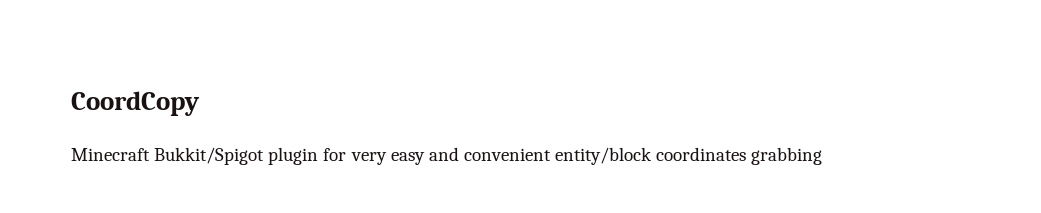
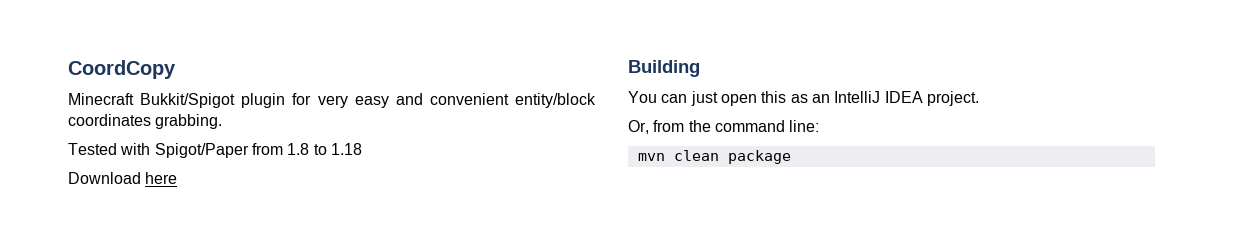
[751,147,823,165] grabbing -> [155,114,223,129] [68,143,362,158] [68,172,178,184] [628,60,700,77] [628,91,979,106] [628,120,820,134] [637,150,791,164] grabbing. // Tested with Spigot/Paper from 1.8 to 1.18 // Download here // Building // You can just open this as an IntelliJ IDEA project. // Or, from the command line: // mvn clean package

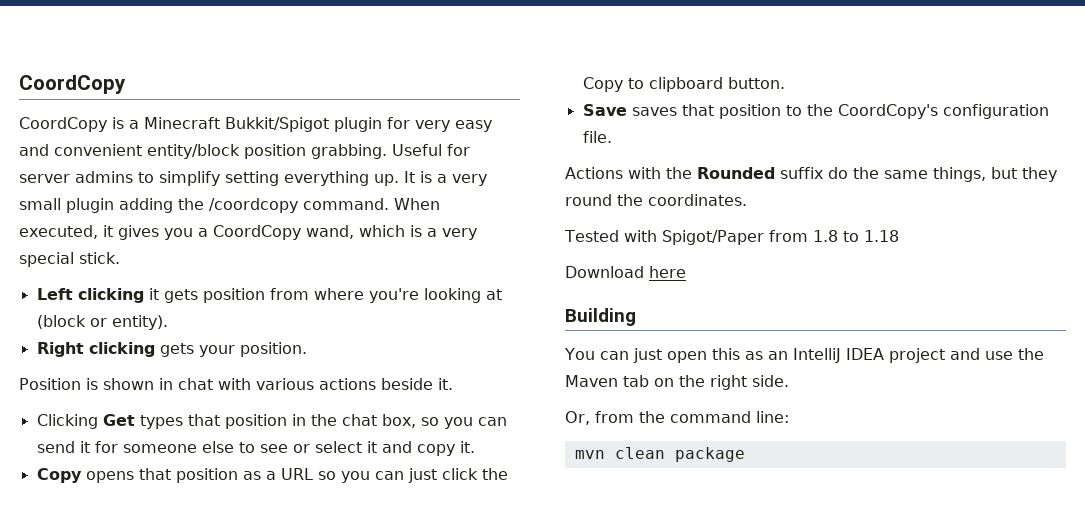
(176, 69) none -> [19,117,139,132] CoordCopy is a
[68,114,151,126] coordinates -> [244,144,306,159] position
(223, 121) none -> [392,144,470,156] [19,171,487,186] [19,198,440,213] [19,225,477,240] [19,252,120,267] [36,288,502,303] [36,315,168,330] [36,342,307,357] [19,378,453,390] [36,414,507,429] [36,441,475,456] [36,468,508,483] [582,77,785,92] [582,104,1049,119] [582,131,612,143] [565,167,1057,182] [565,194,747,206] Useful for server admins to simplify setting everything up. It is a very small plugin adding the /coordcopy command. When executed, it gives you a CoordCopy wand, which is a very special stick. // Left clicking it gets position from where you're looking at (block or entity). // Right clicking gets your position. // Position is shown in chat with various actions beside it. // Clicking Get types that position in the chat box, so you can send it for someone else to see or select it and copy it. // Copy opens that position as a URL so you can just click the Copy to clipboard button. // Save saves that position to the CoordCopy's configuration file. // Actions with the Rounded suffix do the same things, but they round the coordinates.
[926,91,979,106] project. -> [888,348,1044,363] [565,375,789,390] project and use the Maven tab on the right side.

